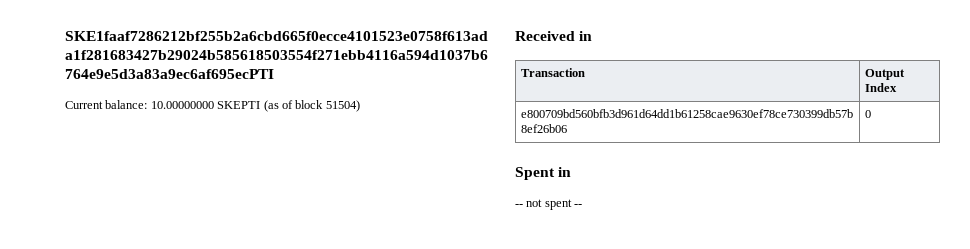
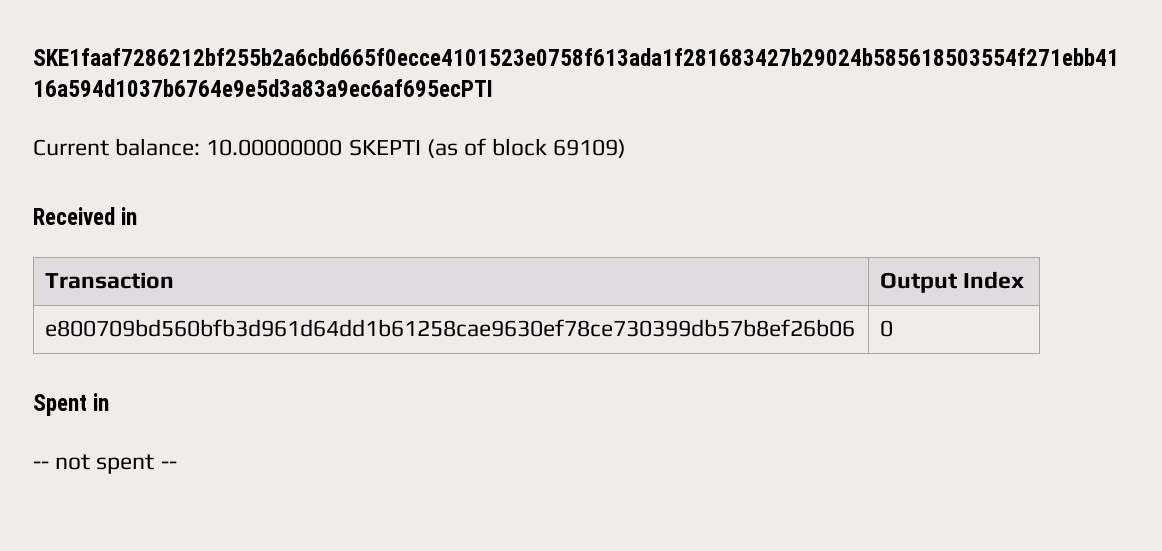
[325,100,360,112] 51504) -> [553,139,627,158] 69109)

